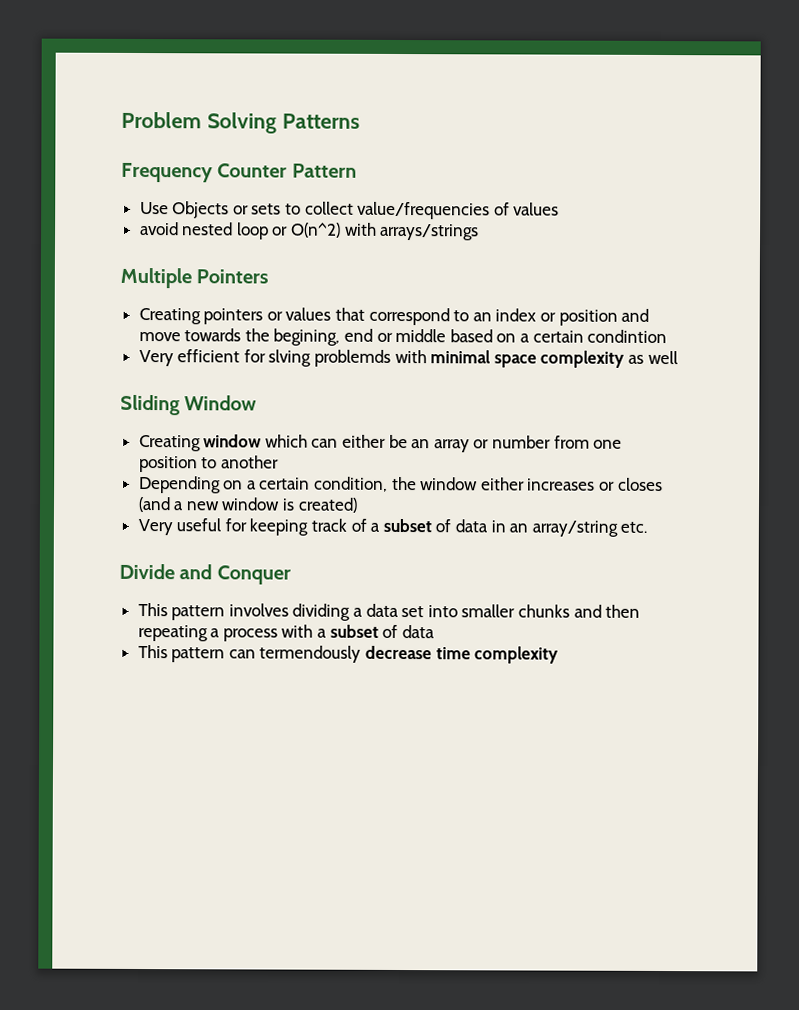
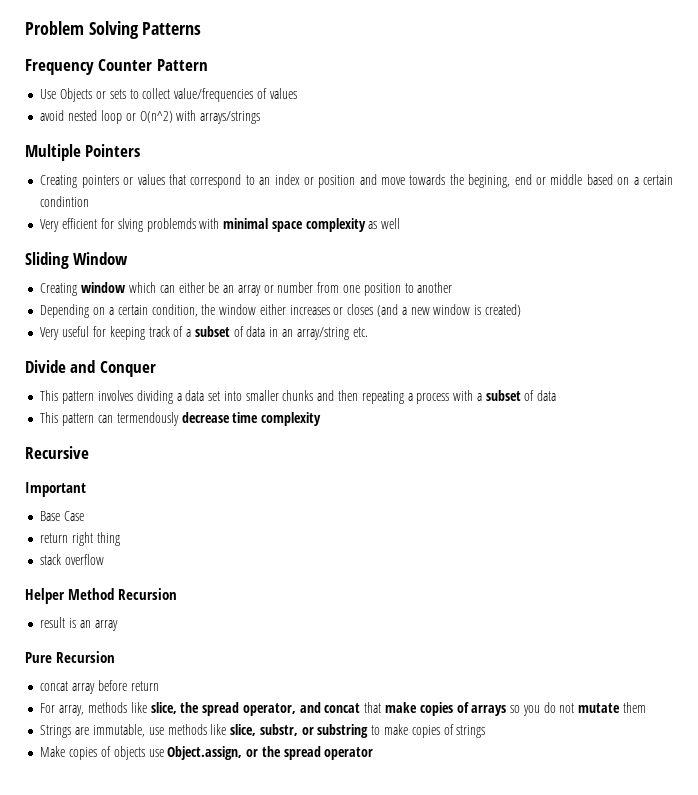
(560, 655) none -> [25,446,89,459] [25,482,86,497] [40,511,85,521] [40,532,120,546] [40,554,105,565] [25,588,178,604] [40,617,118,631] [25,651,116,663] [40,680,159,694] [40,702,646,716] [40,724,486,738] [40,746,374,760] // Recursive // Important // Base Case // return right thing // stack overflow // Helper Method Recursion // result is an array // Pure Recursion // concat array before return // For array, methods like slice, the spread operator, and concat that make copies of arrays so you do not mutate them // Strings are immutable, use methods like slice, substr, or substring to make copies of strings // Make copies of objects use Object.assign, or the spread operator

